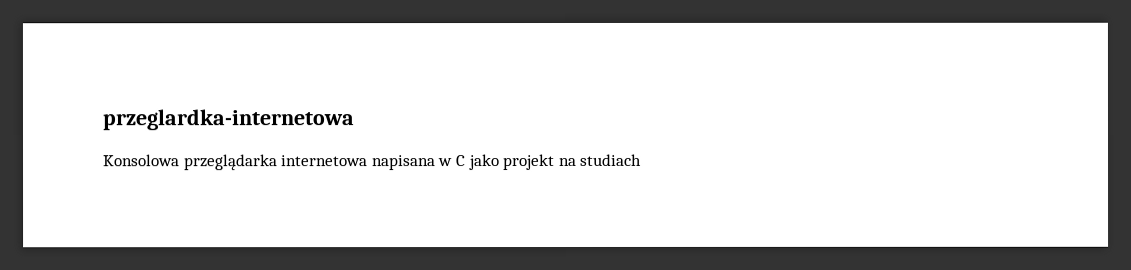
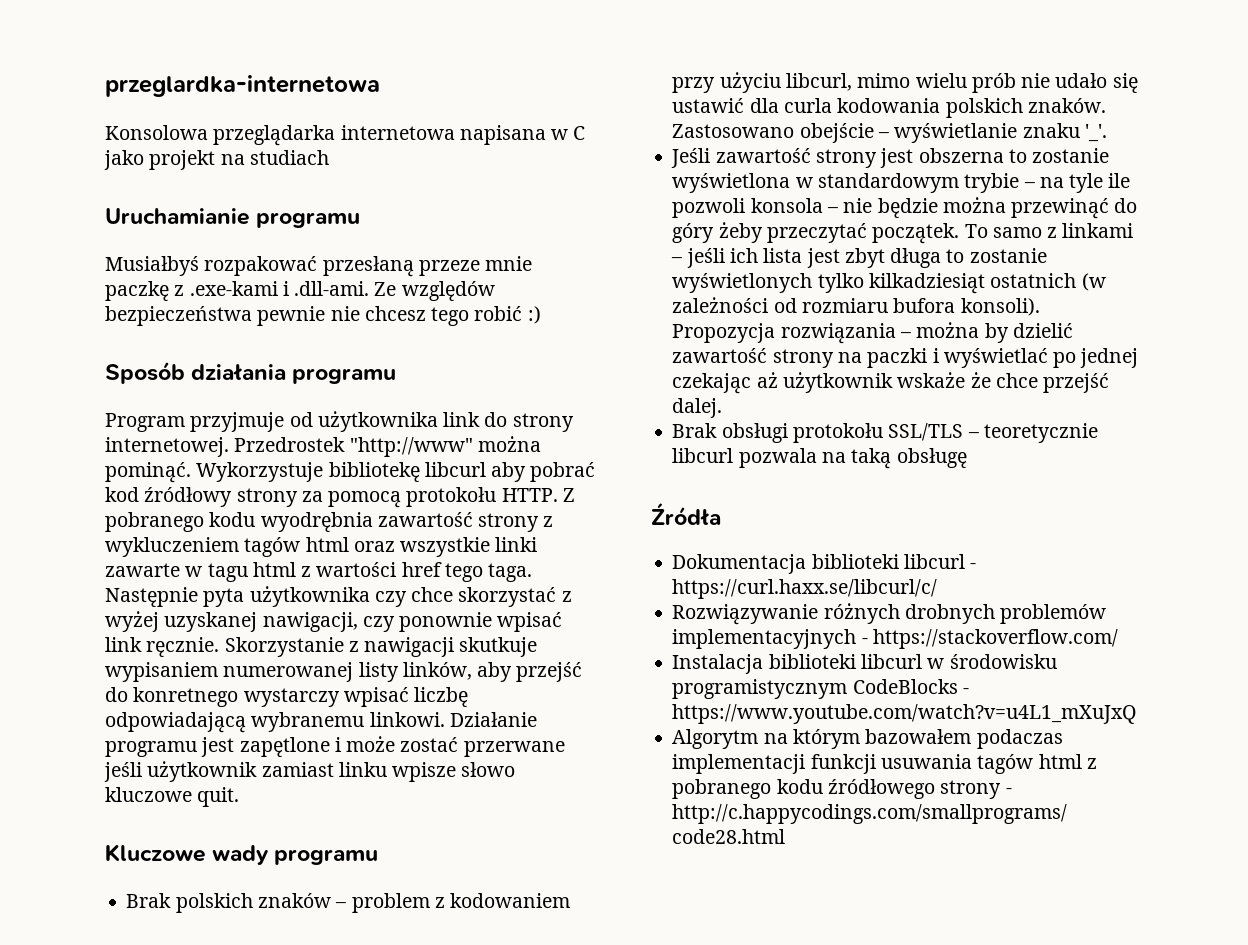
(643, 159) none -> [105,208,361,228] [105,256,533,277] [105,281,495,301] [105,306,541,326] [105,361,397,384] [105,411,574,432] [105,436,541,457] [105,462,596,483] [105,487,575,508] [105,512,554,532] [105,537,538,557] [105,562,533,582] [105,586,572,607] [105,611,563,632] [105,637,538,657] [105,662,583,682] [105,687,469,707] [105,712,537,733] [105,736,565,757] [104,761,516,782] [105,787,240,807] [105,844,379,865] [126,893,571,913] [672,72,1138,93] [672,98,1106,118] [672,123,1107,143] [671,148,1110,168] [672,173,1131,193] [672,197,1138,219] [672,222,1134,244] [671,248,1047,268] [672,273,1106,294] [672,297,1040,316] [672,322,1073,344] [672,348,1139,368] [672,372,1110,394] [672,398,723,418] [672,423,1098,443] [672,448,967,469] [651,502,721,525] [672,554,977,574] [672,579,938,599] [672,603,1107,625] [672,629,1118,649] [672,654,1057,674] [672,679,969,699] [672,704,1137,724] [672,729,1063,749] [672,754,1097,774] [672,779,1012,799] [672,804,1068,824] [672,829,786,844] // Uruchamianie programu // Musiałbyś rozpakować przesłaną przeze mnie paczkę z .exe-kami i .dll-ami. Ze względów bezpieczeństwa pewnie nie chcesz tego robić :) // Sposób działania programu // Program przyjmuje od użytkownika link do strony internetowej. Przedrostek "http://www" można pominąć. Wykorzystuje bibliotekę libcurl aby pobrać kod źródłowy strony za pomocą protokołu HTTP. Z pobranego kodu wyodrębnia zawartość strony z wykluczeniem tagów html oraz wszystkie linki zawarte w tagu html z wartości href tego taga. Następnie pyta użytkownika czy chce skorzystać z wyżej uzyskanej nawigacji, czy ponownie wpisać link ręcznie. Skorzystanie z nawigacji skutkuje wypisaniem numerowanej listy linków, aby przejść do konretnego wystarczy wpisać liczbę odpowiadającą wybranemu linkowi. Działanie programu jest zapętlone i może zostać przerwane jeśli użytkownik zamiast linku wpisze słowo kluczowe quit. // Kluczowe wady programu // Brak polskich znaków – problem z kodowaniem przy użyciu libcurl, mimo wielu prób nie udało się ustawić dla curla kodowania polskich znaków. Zastosowano obejście – wyświetlanie znaku '_'. // Jeśli zawartość strony jest obszerna to zostanie wyświetlona w standardowym trybie – na tyle ile pozwoli konsola – nie będzie można przewinąć do góry żeby przeczytać początek. To samo z linkami – jeśli ich lista jest zbyt długa to zostanie wyświetlonych tylko kilkadziesiąt ostatnich (w zależności od rozmiaru bufora konsoli). Propozycja rozwiązania – można by dzielić zawartość strony na paczki i wyświetlać po jednej czekając aż użytkownik wskaże że chce przejść dalej. // Brak obsługi protokołu SSL/TLS – teoretycznie libcurl pozwala na taką obsługę // Źródła // Dokumentacja biblioteki libcurl - https://curl.haxx.se/libcurl/c/ // Rozwiązywanie różnych drobnych problemów implementacyjnych - https://stackoverflow.com/ // Instalacja biblioteki libcurl w środowisku programistycznym CodeBlocks - https://www.youtube.com/watch?v=u4L1_mXuJxQ // Algorytm na którym bazowałem podaczas implementacji funkcji usuwania tagów html z pobranego kodu źródłowego strony - http://c.happycodings.com/smallprograms/ code28.html

